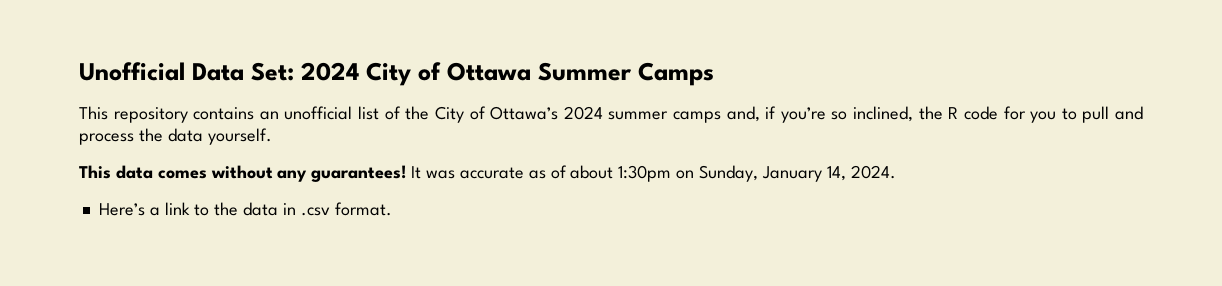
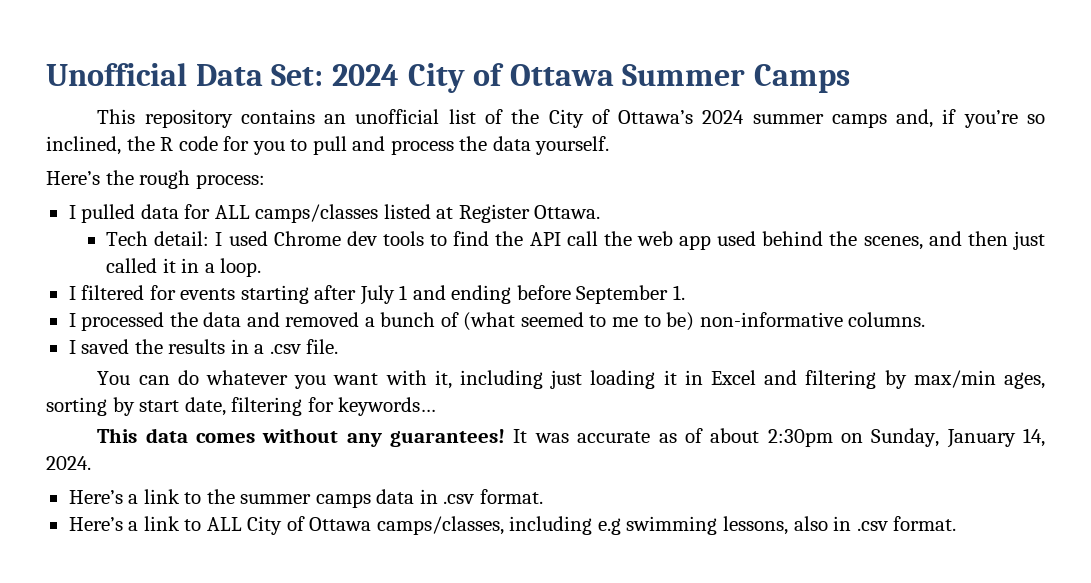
(272, 136) none -> [46,170,265,189] [68,204,601,223] [106,231,1045,250] [106,258,262,277] [68,285,685,305] [68,312,926,331] [68,339,339,354] [97,370,1045,389] [46,397,437,416] // Here’s the rough process: // I pulled data for ALL camps/classes listed at Register Ottawa. // Tech detail: I used Chrome dev tools to find the API call the web app used behind the scenes, and then just called it in a loop. // I filtered for events starting after July 1 and ending before September 1. // I processed the data and removed a bunch of (what seemed to me to be) non-informative columns. // I saved the results in a .csv file. // You can do whatever you want with it, including just loading it in Excel and filtering by max/min ages, sorting by start date, filtering for keywords…
[618,165,672,182] 1:30pm -> [767,429,833,447] 2:30pm
(239, 209) none -> [240,493,371,508] summer camps
(392, 209) none -> [68,516,957,535] // Here’s a link to ALL City of Ottawa camps/classes, including e.g swimming lessons, also in .csv format.

